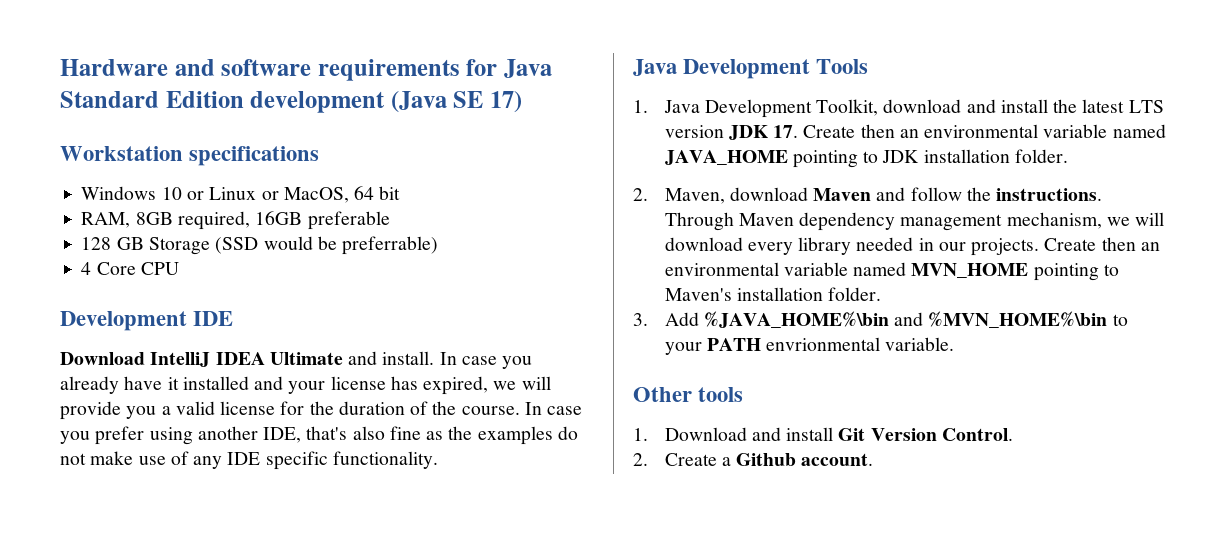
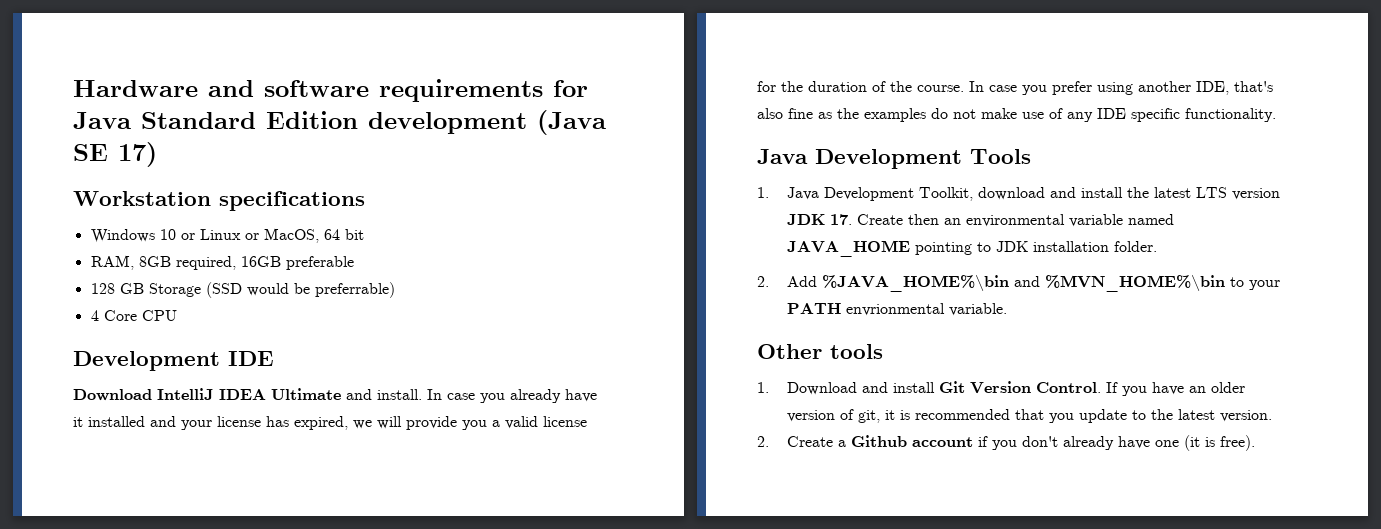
[664,187,1103,204] [664,212,1165,231] [664,237,1161,256] [664,262,1119,281] [664,287,882,301] [633,313,648,326] Maven, download Maven and follow the instructions. Through Maven dependency management mechanism, we will download every library needed in our projects. Create then an environmental variable named MVN_HOME pointing to Maven's installation folder. // 3. -> (769, 281) none
[633,453,874,466] // 2. Create a Github account. -> [1106,382,1246,396] [787,409,1273,423] [757,435,1256,451] If you have an older version of git, it is recommended that you update to the latest version. // 2. Create a Github account if you don't already have one (it is free).

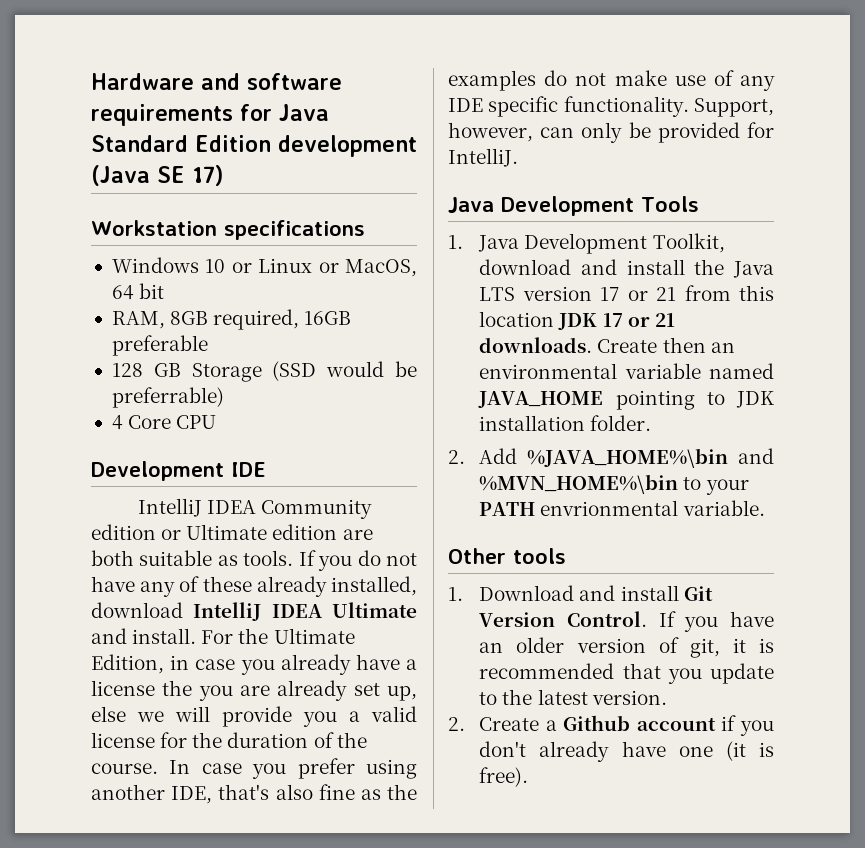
[73,389,152,401] Download -> [138,498,373,519] [91,524,373,540] [91,550,417,571] [91,576,418,597] [91,602,183,618] IntelliJ IDEA Community edition or Ultimate edition are both suitable as tools. If you do not have any of these already installed, download
[427,389,597,403] [73,416,348,430] In case you already have it installed and your license has expired, -> [201,628,355,644] [91,654,417,675] [91,680,417,701] [91,706,126,722] For the Ultimate Edition, in case you already have a license the you are already set up, else
(1276, 115) none -> [694,98,774,117] [448,122,774,143] [448,148,518,167] Support, however, can only be provided for IntelliJ.
[1154,187,1192,198] latest -> [733,261,774,278] Java
[787,214,853,225] JDK 17. -> [600,285,774,301] [479,311,675,330] [479,337,593,353] 17 or 21 from this location JDK 17 or 21 downloads.

